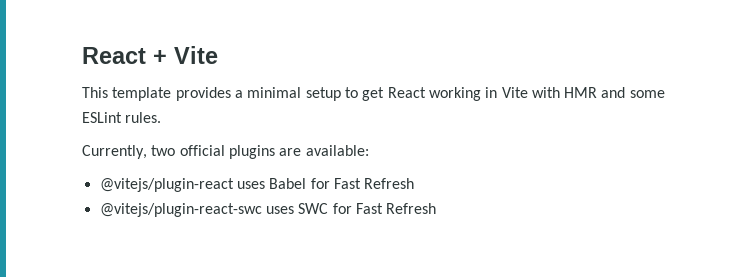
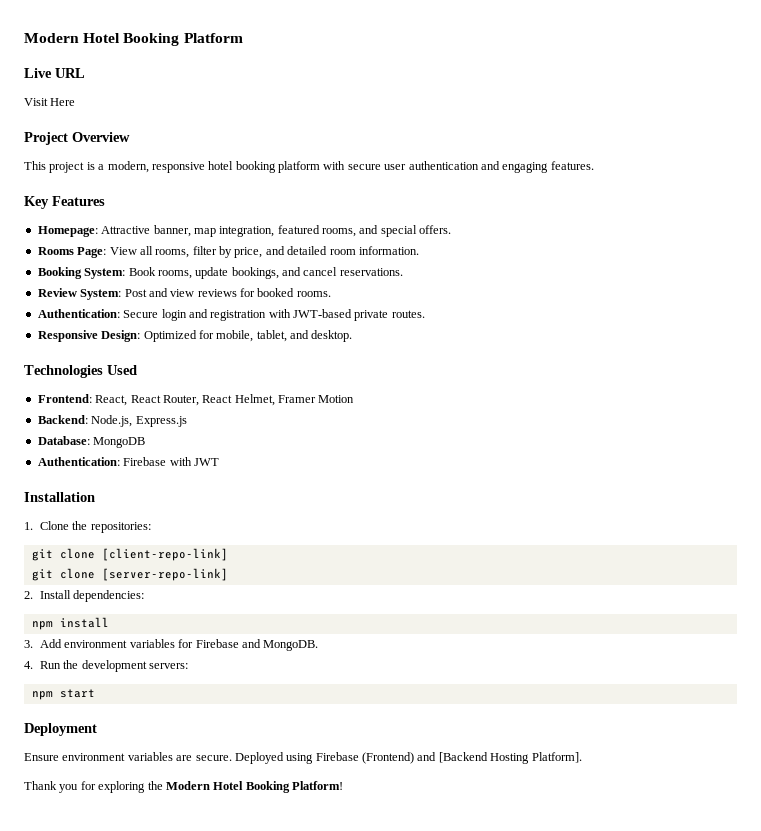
[82,46,218,64] [82,87,665,101] [82,112,162,123] [82,145,369,159] [99,178,415,192] [99,203,437,217] React + Vite // This template provides a minimal setup to get React working in Vite with HMR and some ESLint rules. // Currently, two official plugins are available: // @vitejs/plugin-react uses Babel for Fast Refresh // @vitejs/plugin-react-swc uses SWC for Fast Refresh -> [24,33,243,46] [24,68,85,78] [24,98,76,106] [24,132,130,145] [24,161,594,173] [24,196,105,209] [37,225,452,237] [37,246,419,258] [37,267,403,279] [37,288,331,300] [37,309,425,321] [37,330,353,342] [24,365,137,378] [37,394,355,406] [37,415,187,427] [37,436,146,448] [37,457,219,466] [24,492,95,502] [24,521,151,533] [31,548,228,561] [31,568,228,581] [24,590,145,602] [31,617,109,630] [24,639,319,651] [24,660,189,672] [31,689,95,700] [24,723,97,736] [24,752,582,764] [24,781,343,793] Modern Hotel Booking Platform // Live URL // Visit Here // Project Overview // This project is a modern, responsive hotel booking platform with secure user authentication and engaging features. // Key Features // Homepage: Attractive banner, map integration, featured rooms, and special offers. // Rooms Page: View all rooms, filter by price, and detailed room information. // Booking System: Book rooms, update bookings, and cancel reservations. // Review System: Post and view reviews for booked rooms. // Authentication: Secure login and registration with JWT-based private routes. // Responsive Design: Optimized for mobile, tablet, and desktop. // Technologies Used // Frontend: React, React Router, React Helmet, Framer Motion // Backend: Node.js, Express.js // Database: MongoDB // Authentication: Firebase with JWT // Installation // 1. Clone the repositories: // git clone [client-repo-link] // git clone [server-repo-link] // 2. Install dependencies: // npm install // 3. Add environment variables for Firebase and MongoDB. // 4. Run the development servers: // npm start // Deployment // Ensure environment variables are secure. Deployed using Firebase (Frontend) and [Backend Hosting Platform]. // Thank you for exploring the Modern Hotel Booking Platform!

